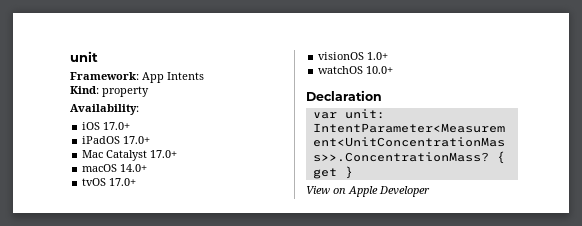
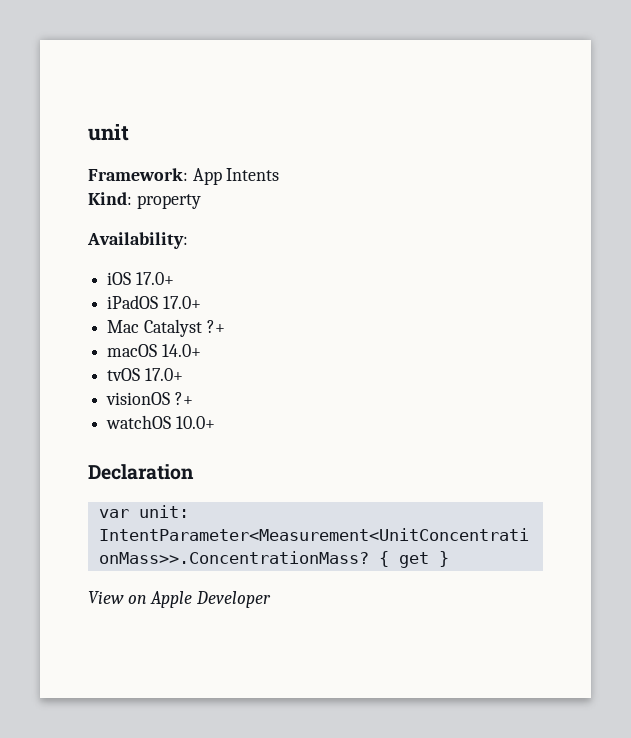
[150,150,178,158] 17.0+ -> [206,320,225,333] ?+
[367,52,389,60] 1.0+ -> [174,392,193,405] ?+

